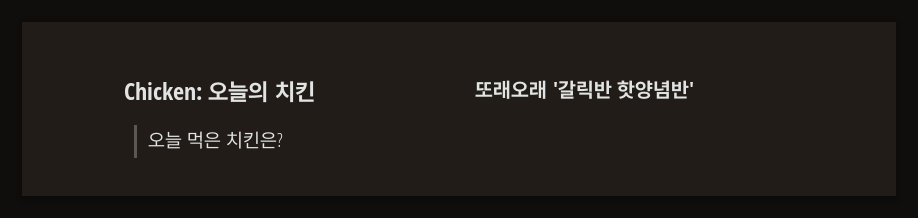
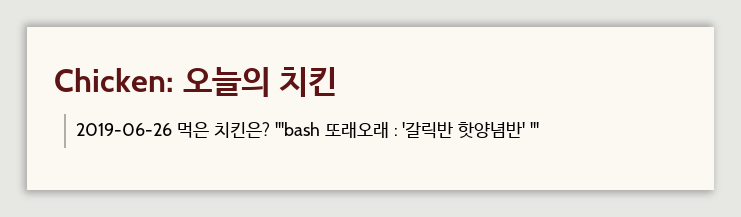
[147,131,182,149] 오늘 -> [76,123,173,136] 2019-06-26
[475,80,547,99] // 또래오래 -> [274,122,398,138] '''bash 또래오래 :
(695, 89) none -> [530,122,540,136] '''

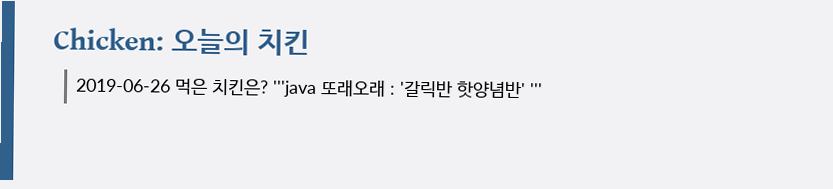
[274,122,320,136] '''bash -> [272,80,318,98] '''java

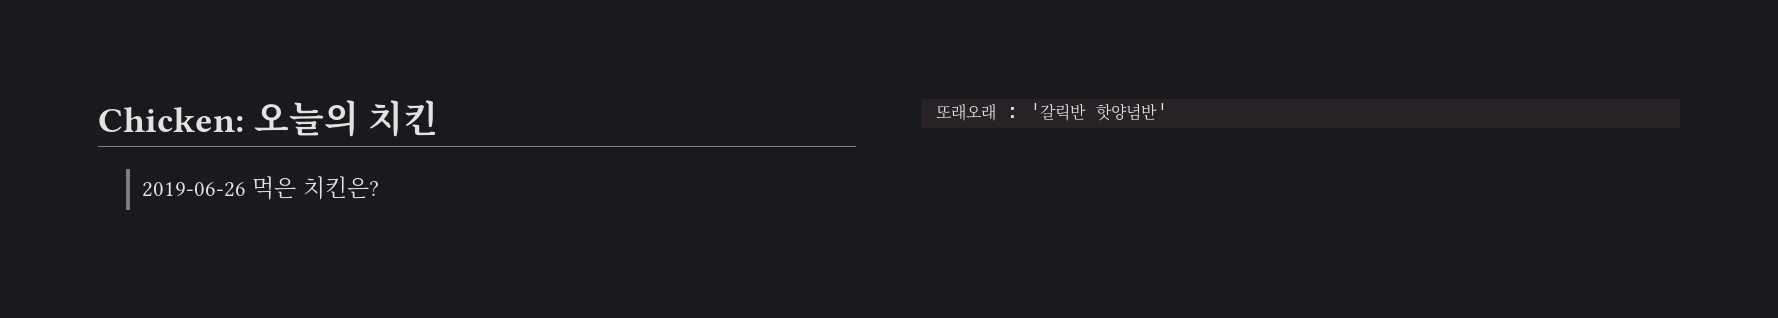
[272,80,318,98] '''java -> (379, 188) //
[529,83,544,97] ''' -> (1167, 112) none

